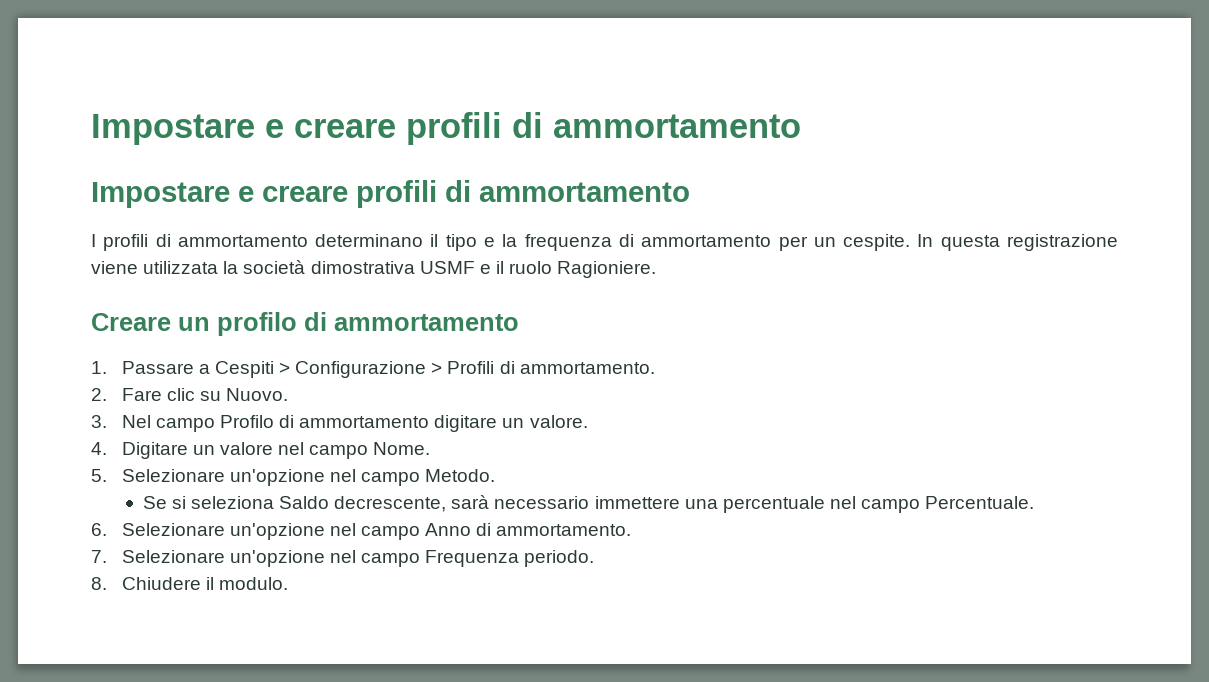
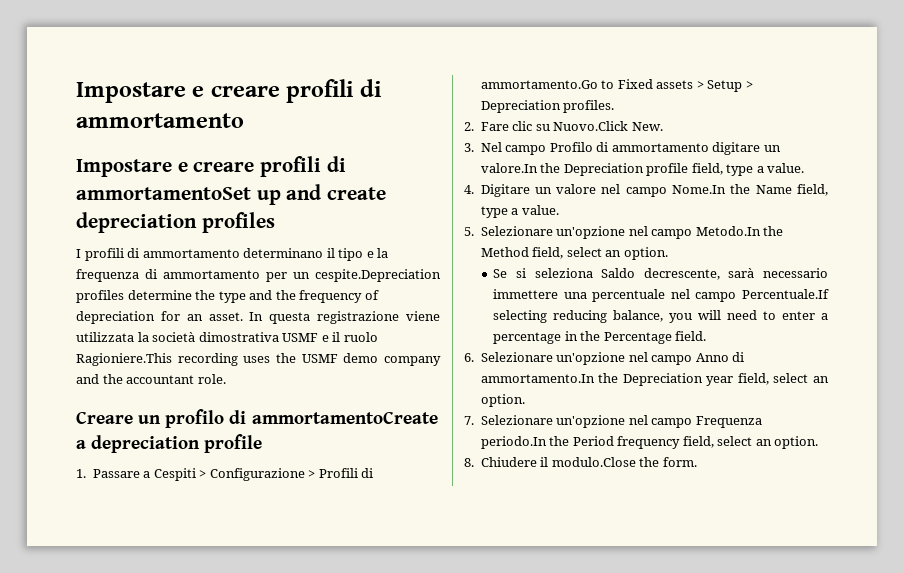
[479,182,690,202] ammortamento -> [76,184,387,205] [76,212,275,233] ammortamentoSet up and create depreciation profiles
[843,234,911,251] cespite. -> [315,269,441,282] [76,290,379,303] [76,311,243,324] cespite.Depreciation profiles determine the type and the frequency of depreciation for an asset.
[557,261,657,278] Ragioniere. -> [76,353,441,366] [76,374,226,384] Ragioniere.This recording uses the USMF demo company and the accountant role.
[334,314,519,331] ammortamento -> [251,411,438,424] [76,434,263,453] ammortamentoCreate a depreciation profile
[519,362,655,374] ammortamento. -> [480,79,753,92] [480,100,615,113] ammortamento.Go to Fixed assets > Setup > Depreciation profiles.
[226,388,289,401] Nuovo. -> [553,121,663,131] Nuovo.Click New.
[529,415,588,428] valore. -> [480,163,805,176] valore.In the Depreciation profile field, type a value.
[373,442,431,455] Nome. -> [672,184,828,196] [480,205,559,218] Nome.In the Name field, type a value.
[425,469,496,482] Metodo. -> [695,226,784,236] [480,247,668,260] Metodo.In the Method field, select an option.
[925,496,1035,509] Percentuale. -> [742,289,829,299] [493,310,828,323] [493,331,707,344] Percentuale.If selecting reducing balance, you will need to enter a percentage in the Percentage field.
[496,524,632,536] ammortamento. -> [480,373,829,386] [480,394,525,407] ammortamento.In the Depreciation year field, select an option.
[524,550,595,567] periodo. -> [480,436,819,449] periodo.In the Period frequency field, select an option.
[218,577,288,590] modulo. -> [551,457,697,467] modulo.Close the form.

